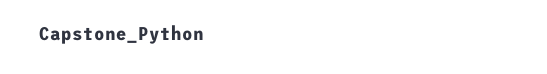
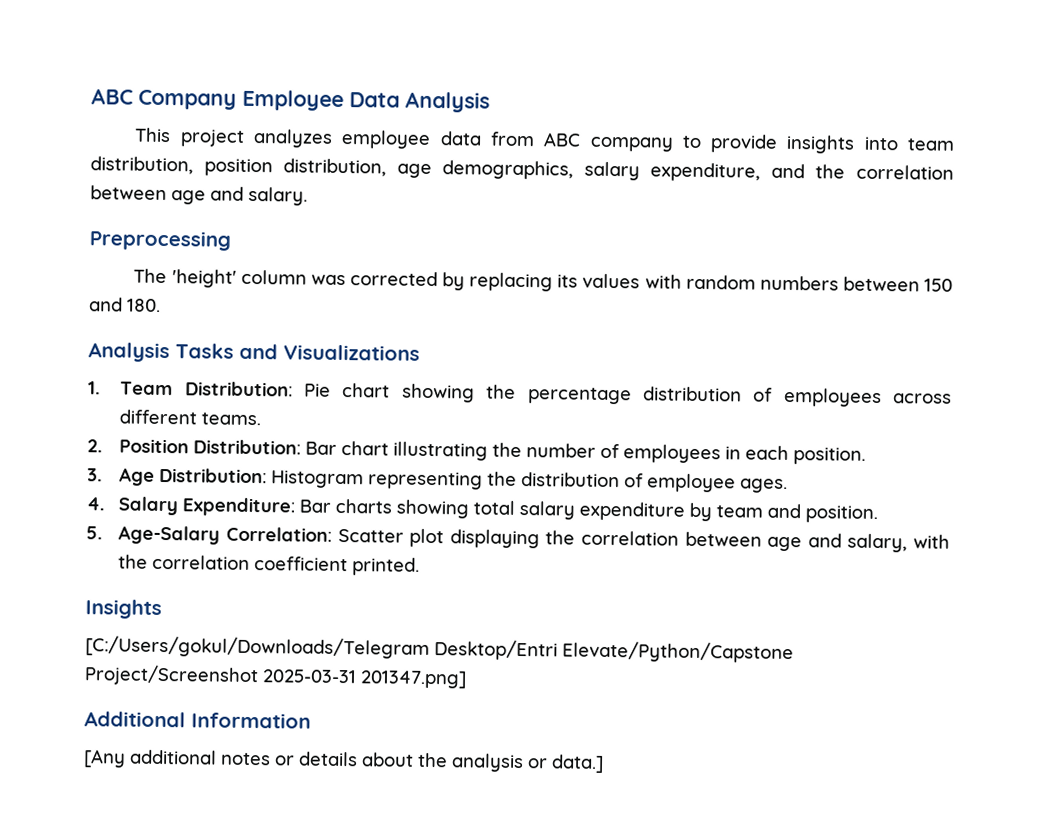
[39,25,204,44] Capstone_Python -> [91,88,490,113] [134,127,955,154] [90,156,954,182] [90,185,308,206] [89,230,231,251] [133,268,954,292] [89,297,161,312] [88,342,420,363] [88,381,952,408] [119,409,262,426] [87,438,867,465] [87,467,789,494] [86,496,879,524] [86,525,951,553] [118,554,421,576] [85,599,162,620] [85,635,794,664] [84,664,467,689] [84,711,311,729] [83,749,604,773] ABC Company Employee Data Analysis // This project analyzes employee data from ABC company to provide insights into team distribution, position distribution, age demographics, salary expenditure, and the correlation between age and salary. // Preprocessing // The 'height' column was corrected by replacing its values with random numbers between 150 and 180. // Analysis Tasks and Visualizations // 1. Team Distribution: Pie chart showing the percentage distribution of employees across different teams. // 2. Position Distribution: Bar chart illustrating the number of employees in each position. // 3. Age Distribution: Histogram representing the distribution of employee ages. // 4. Salary Expenditure: Bar charts showing total salary expenditure by team and position. // 5. Age-Salary Correlation: Scatter plot displaying the correlation between age and salary, with the correlation coefficient printed. // Insights // [C:/Users/gokul/Downloads/Telegram Desktop/Entri Elevate/Python/Capstone Project/Screenshot 2025-03-31 201347.png] // Additional Information // [Any additional notes or details about the analysis or data.]

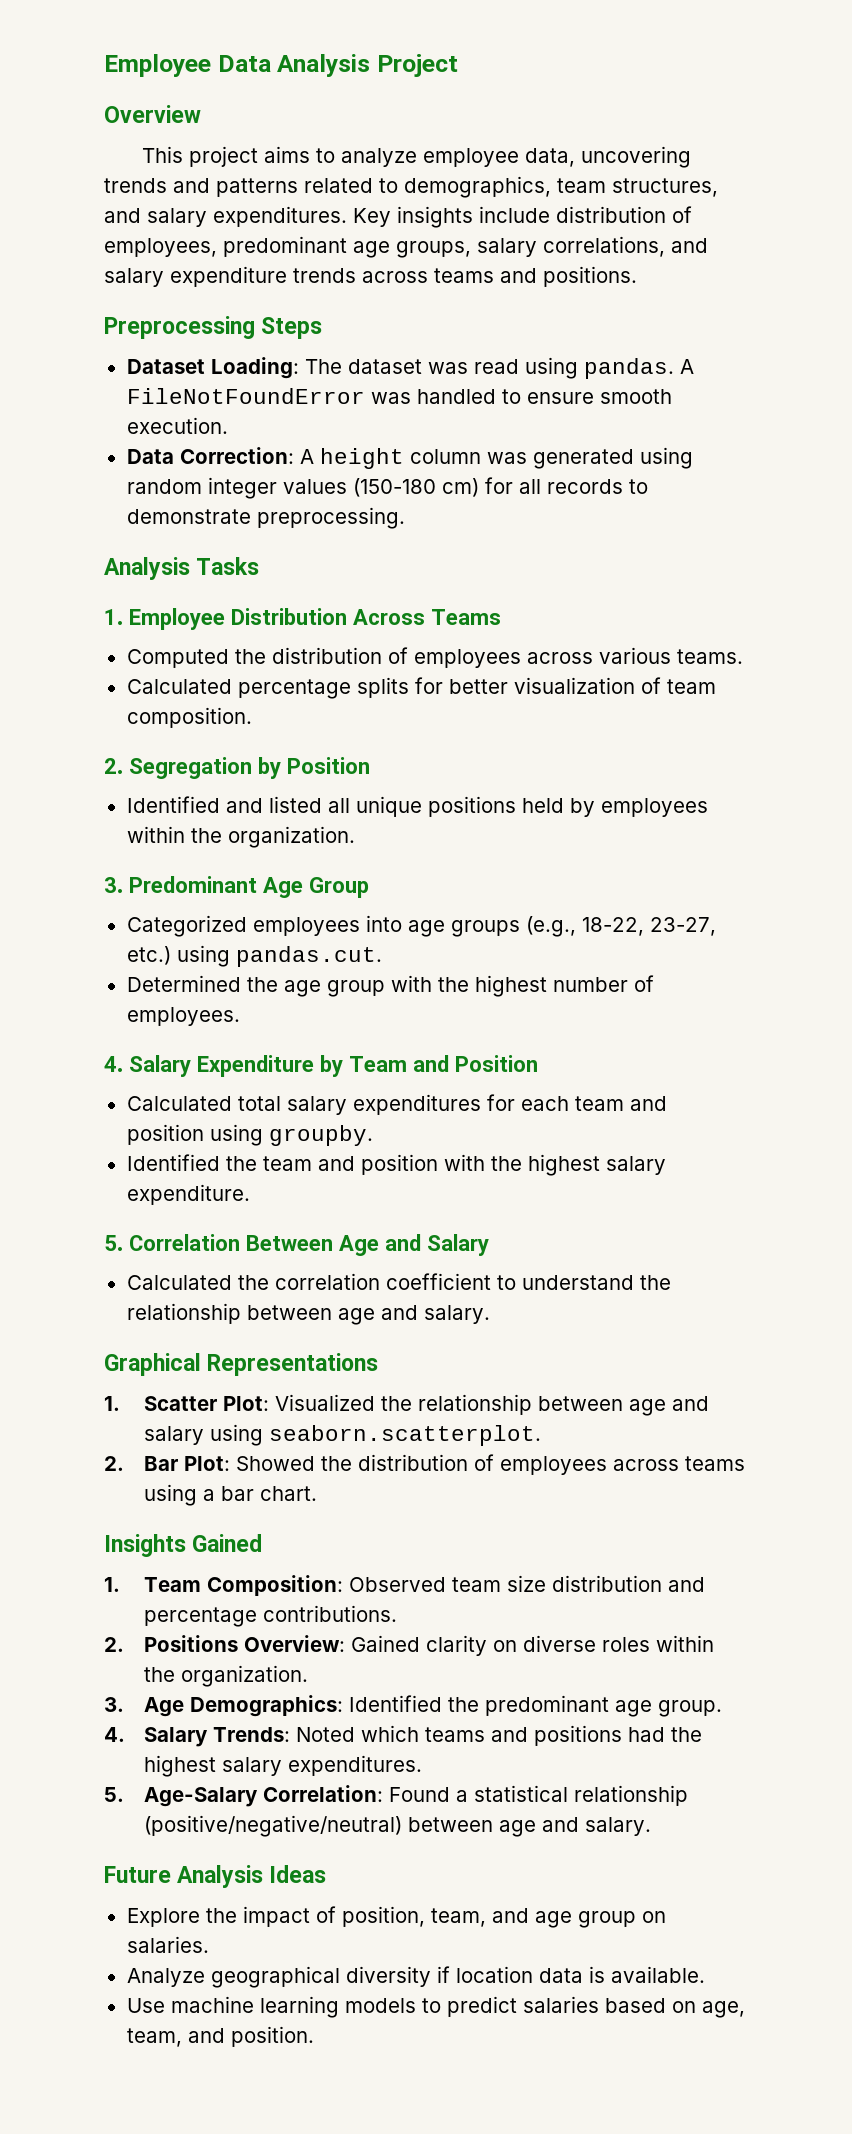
[91,88,237,110] ABC Company -> (104, 65) none
(490, 102) none -> [376,54,458,77] [104,105,201,123] Project // Overview
[253,129,955,154] [90,156,954,182] [90,185,308,206] [89,230,231,251] [133,268,954,292] [89,297,161,312] [88,342,420,363] [88,381,952,408] [119,409,262,426] [87,438,867,465] [87,467,789,494] [86,496,879,524] [86,525,951,553] [118,554,421,576] [85,599,162,620] [85,635,794,664] [84,664,467,689] [84,711,311,729] [83,749,604,773] analyzes employee data from ABC company to provide insights into team distribution, position distribution, age demographics, salary expenditure, and the correlation between age and salary. // Preprocessing // The 'height' column was corrected by replacing its values with random numbers between 150 and 180. // Analysis Tasks and Visualizations // 1. Team Distribution: Pie chart showing the percentage distribution of employees across different teams. // 2. Position Distribution: Bar chart illustrating the number of employees in each position. // 3. Age Distribution: Histogram representing the distribution of employee ages. // 4. Salary Expenditure: Bar charts showing total salary expenditure by team and position. // 5. Age-Salary Correlation: Scatter plot displaying the correlation between age and salary, with the correlation coefficient printed. // Insights // [C:/Users/gokul/Downloads/Telegram Desktop/Entri Elevate/Python/Capstone Project/Screenshot 2025-03-31 201347.png] // Additional Information // [Any additional notes or details about the analysis or data.] -> [264,146,692,168] [104,176,718,198] [104,206,692,228] [104,236,708,258] [104,266,637,287] [104,316,323,339] [126,357,694,379] [126,388,672,404] [126,417,228,434] [126,447,693,469] [126,477,648,499] [126,507,405,529] [104,557,260,580] [104,608,501,630] [126,647,743,668] [126,677,716,699] [126,707,252,728] [104,757,370,779] [126,796,708,817] [126,826,355,848] [104,876,369,898] [126,915,716,937] [126,945,382,967] [126,975,654,997] [126,1007,240,1026] [104,1055,538,1077] [126,1094,667,1115] [126,1124,373,1146] [126,1154,666,1176] [126,1184,250,1205] [104,1234,489,1256] [126,1273,671,1290] [126,1303,490,1325] [104,1353,379,1376] [104,1394,709,1416] [143,1424,541,1446] [104,1454,745,1475] [143,1484,317,1506] [104,1534,263,1557] [104,1575,705,1596] [143,1605,397,1627] [104,1635,714,1656] [143,1665,308,1687] [104,1695,722,1717] [104,1725,702,1747] [143,1755,422,1777] [104,1785,688,1807] [143,1815,651,1837] [104,1865,327,1888] [126,1906,666,1928] [126,1936,209,1953] [126,1966,705,1988] [126,1996,745,2018] [126,2026,314,2047] aims to analyze employee data, uncovering trends and patterns related to demographics, team structures, and salary expenditures. Key insights include distribution of employees, predominant age groups, salary correlations, and salary expenditure trends across teams and positions. // Preprocessing Steps // Dataset Loading: The dataset was read using pandas. A FileNotFoundError was handled to ensure smooth execution. // Data Correction: A height column was generated using random integer values (150-180 cm) for all records to demonstrate preprocessing. // Analysis Tasks // 1. Employee Distribution Across Teams // Computed the distribution of employees across various teams. // Calculated percentage splits for better visualization of team composition. // 2. Segregation by Position // Identified and listed all unique positions held by employees within the organization. // 3. Predominant Age Group // Categorized employees into age groups (e.g., 18-22, 23-27, etc.) using pandas.cut. // Determined the age group with the highest number of employees. // 4. Salary Expenditure by Team and Position // Calculated total salary expenditures for each team and position using groupby. // Identified the team and position with the highest salary expenditure. // 5. Correlation Between Age and Salary // Calculated the correlation coefficient to understand the relationship between age and salary. // Graphical Representations // 1. Scatter Plot: Visualized the relationship between age and salary using seaborn.scatterplot. // 2. Bar Plot: Showed the distribution of employees across teams using a bar chart. // Insights Gained // 1. Team Composition: Observed team size distribution and percentage contributions. // 2. Positions Overview: Gained clarity on diverse roles within the organization. // 3. Age Demographics: Identified the predominant age group. // 4. Salary Trends: Noted which teams and positions had the highest salary expenditures. // 5. Age-Salary Correlation: Found a statistical relationship (positive/negative/neutral) between age and salary. // Future Analysis Ideas // Explore the impact of position, team, and age group on salaries. // Analyze geographical diversity if location data is available. // Use machine learning models to predict salaries based on age, team, and position.

